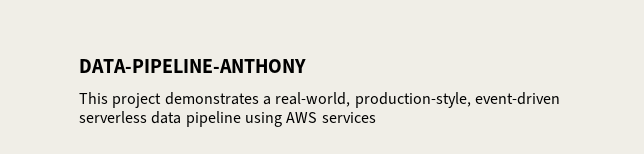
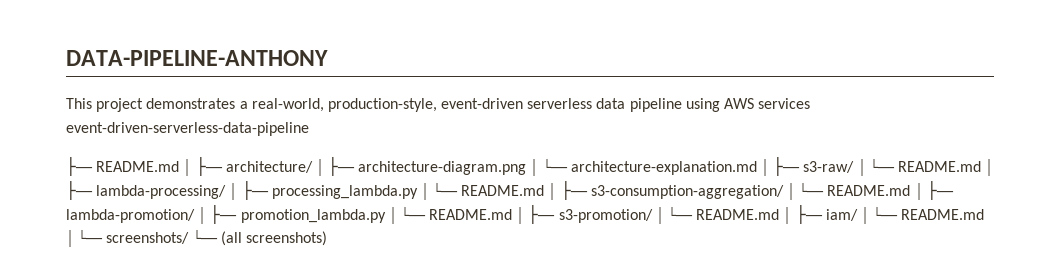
(376, 117) none -> [66,122,309,136] [66,156,994,176] [66,180,954,200] [66,204,985,224] [66,229,327,247] event-driven-serverless-data-pipeline // ├── README.md │ ├── architecture/ │ ├── architecture-diagram.png │ └── architecture-explanation.md │ ├── s3-raw/ │ └── README.md │ ├── lambda-processing/ │ ├── processing_lambda.py │ └── README.md │ ├── s3-consumption-aggregation/ │ └── README.md │ ├── lambda-promotion/ │ ├── promotion_lambda.py │ └── README.md │ ├── s3-promotion/ │ └── README.md │ ├── iam/ │ └── README.md │ └── screenshots/ └── (all screenshots)

